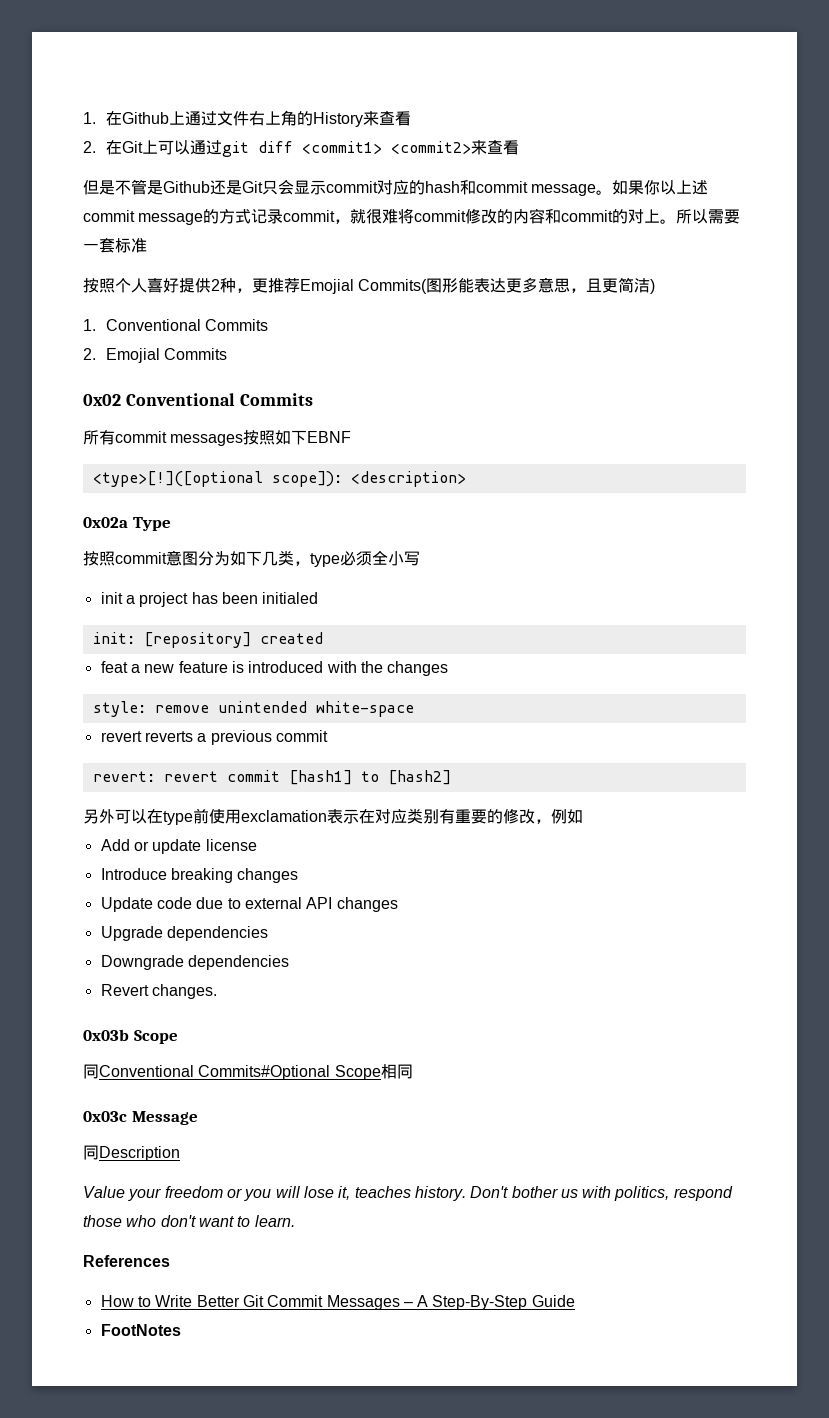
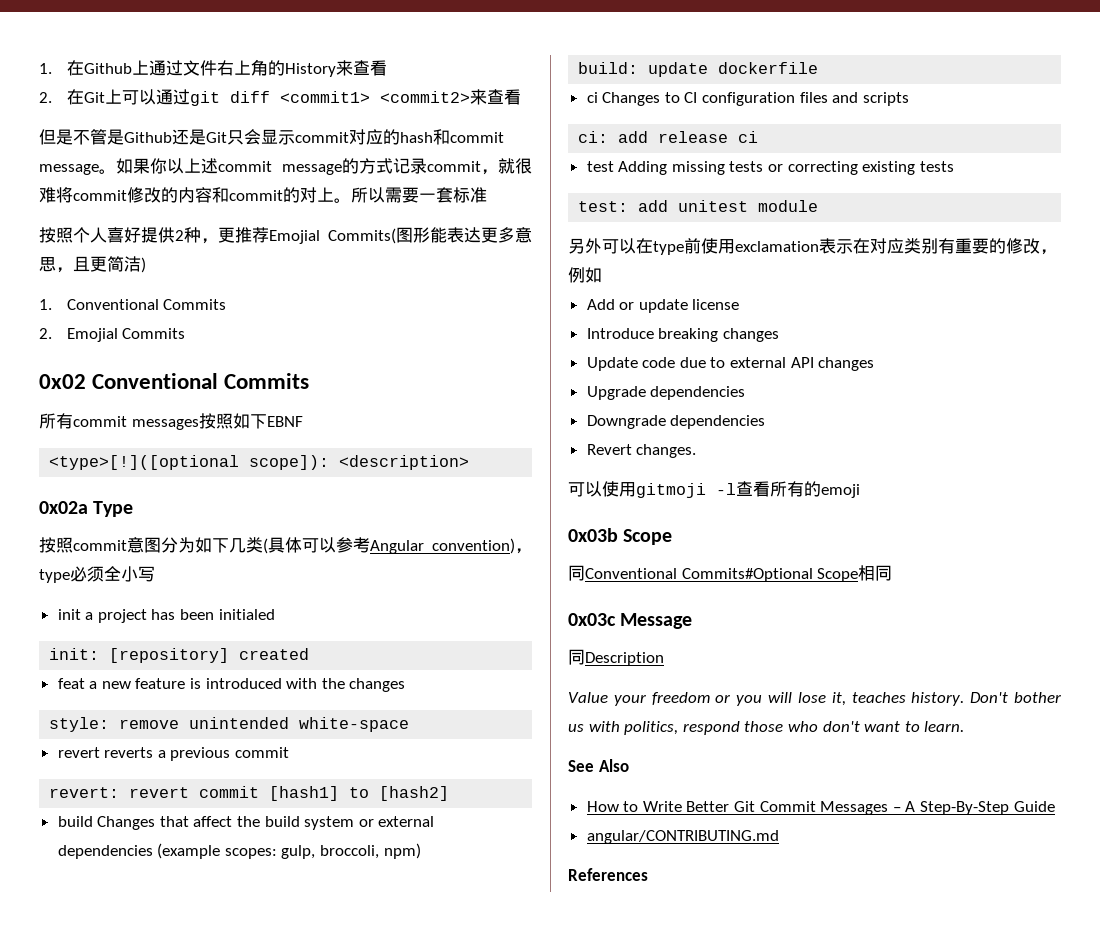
(294, 558) none -> [263,537,515,554] (具体可以参考Angular convention)
(451, 777) none -> [57,816,435,830] [57,843,421,859] [578,62,819,77] [586,92,909,106] [578,131,759,143] [586,161,954,175] [578,200,819,212] // build Changes that affect the build system or external dependencies (example scopes: gulp, broccoli, npm) // build: update dockerfile // ci Changes to CI configuration files and scripts // ci: add release ci // test Adding missing tests or correcting existing tests // test: add unitest module
(217, 991) none -> [568,481,860,498] // 可以使用gitmoji -l查看所有的emoji
[83,1255,170,1267] References -> [568,759,629,772] See Also
[100,1324,181,1336] FootNotes -> [586,830,779,844] [568,868,648,881] angular/CONTRIBUTING.md // References

